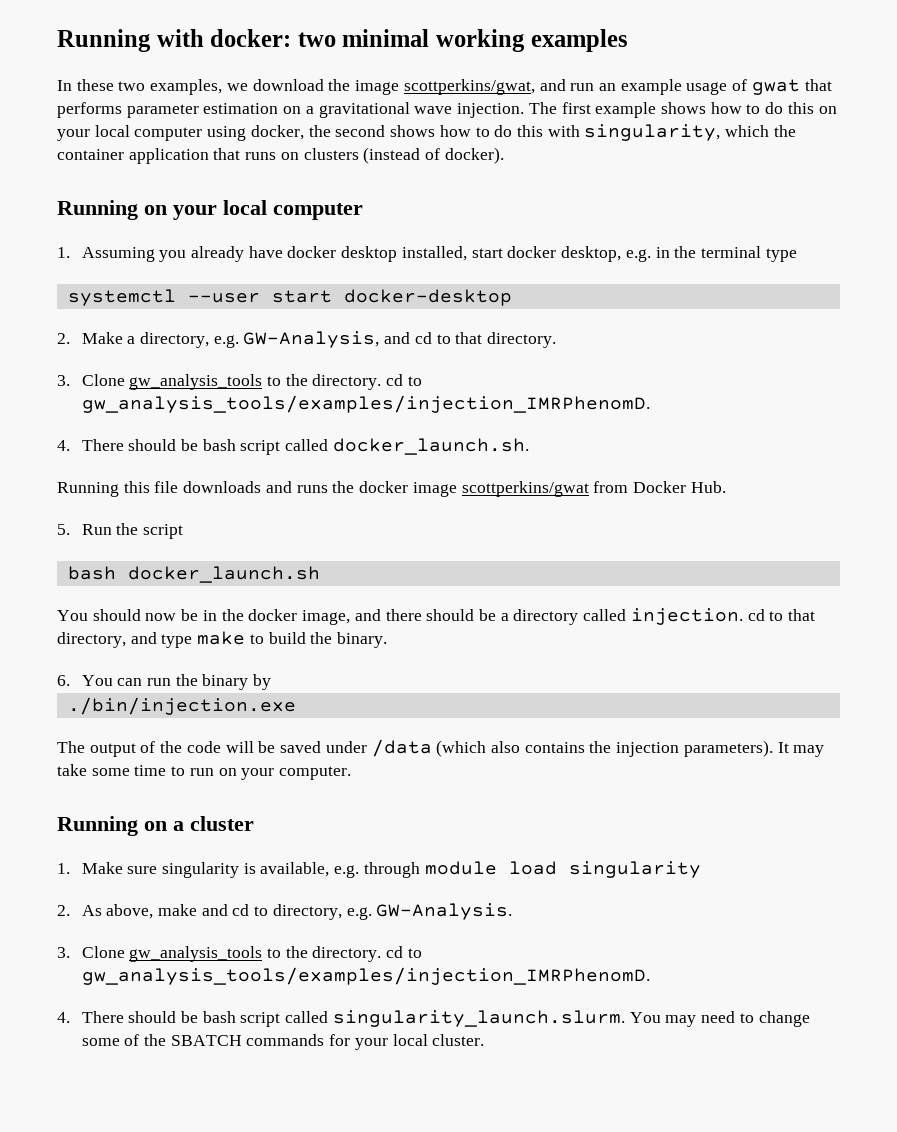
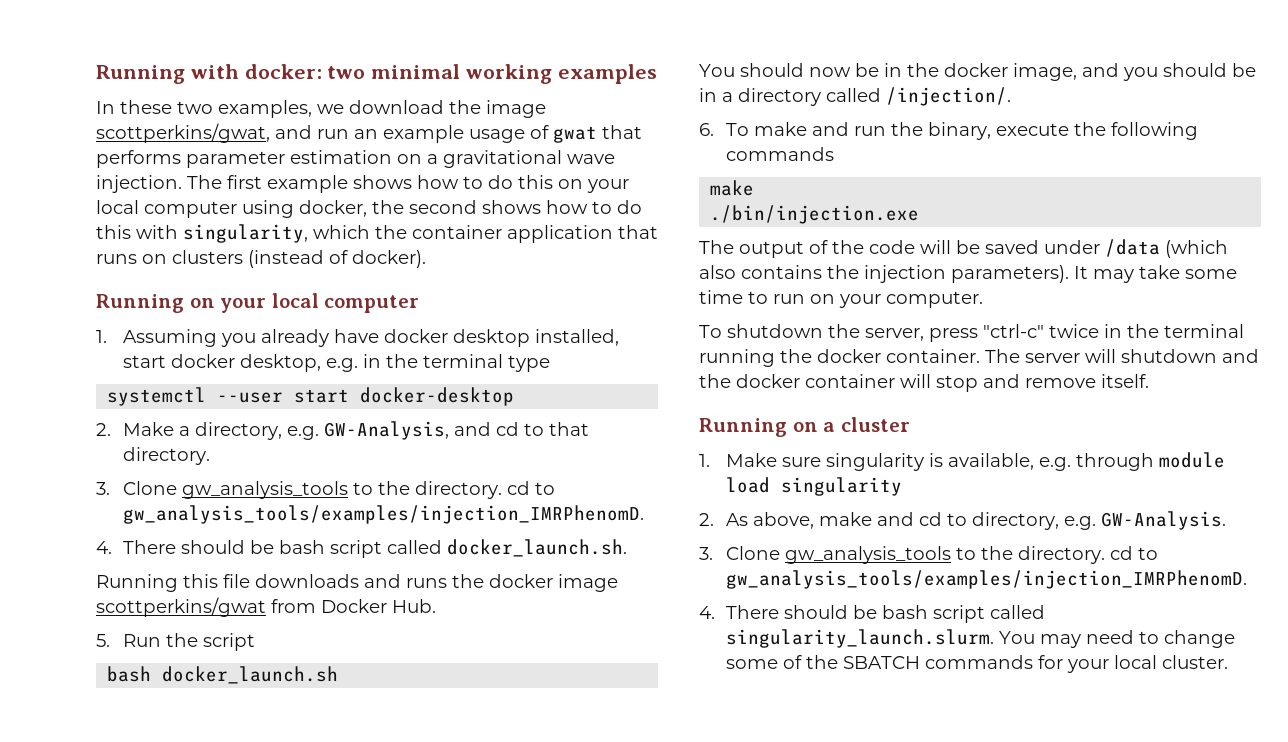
[385,609,496,621] there should be -> [1123,63,1256,81] [699,88,717,102] you should be in
[630,608,816,625] [57,631,388,648] [57,674,272,690] injection. cd to that directory, and type make to build the binary. // 6. You can run the binary by -> [886,87,1011,106] [699,122,1199,140] [726,147,835,161] [710,180,755,196] /injection/. // 6. To make and run the binary, execute the following commands // make
(352, 773) none -> [699,324,1244,342] [699,349,1259,367] [699,374,1149,392] // To shutdown the server, press "ctrl-c" twice in the terminal running the docker container. The server will shutdown and the docker container will stop and remove itself.

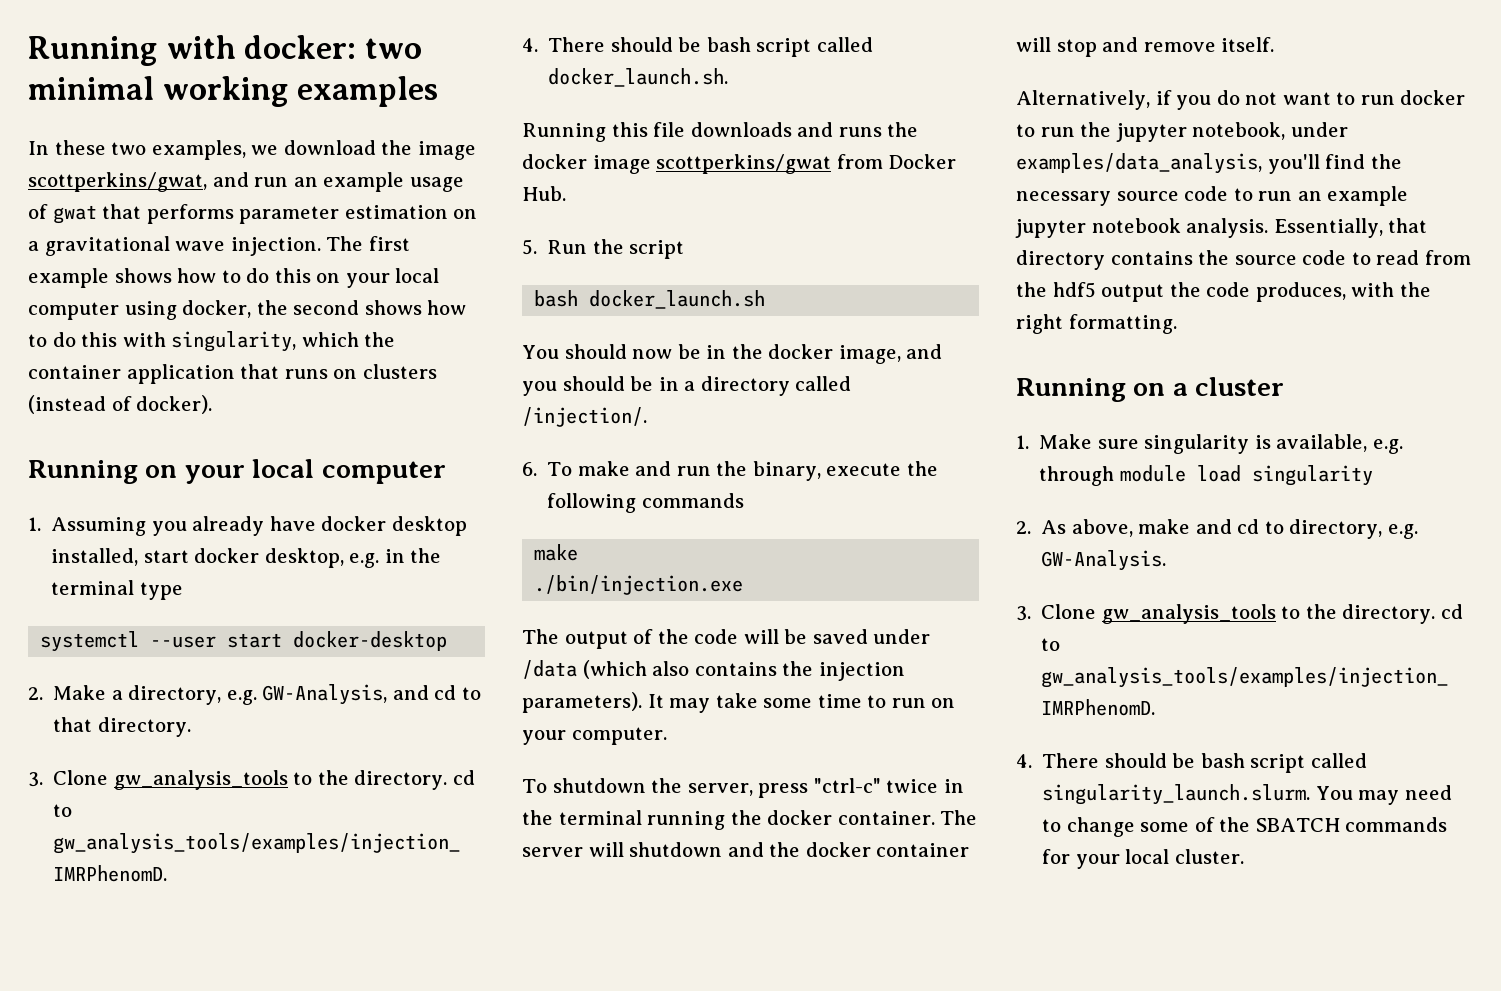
(1149, 381) none -> [1016,90,1466,110] [1016,122,1348,142] [1016,153,1402,174] [1016,186,1409,206] [1015,218,1428,238] [1016,250,1471,270] [1016,282,1431,302] [1016,314,1177,334] // Alternatively, if you do not want to run docker to run the jupyter notebook, under examples/data_analysis, you'll find the necessary source code to run an example jupyter notebook analysis. Essentially, that directory contains the source code to read from the hdf5 output the code produces, with the right formatting.

